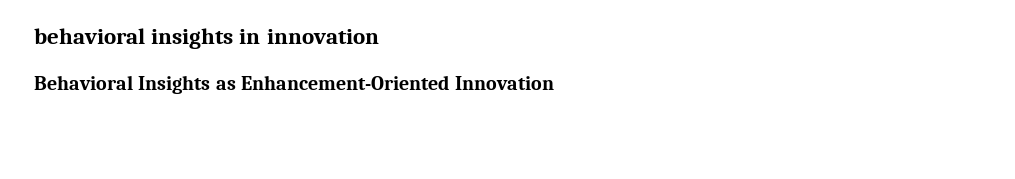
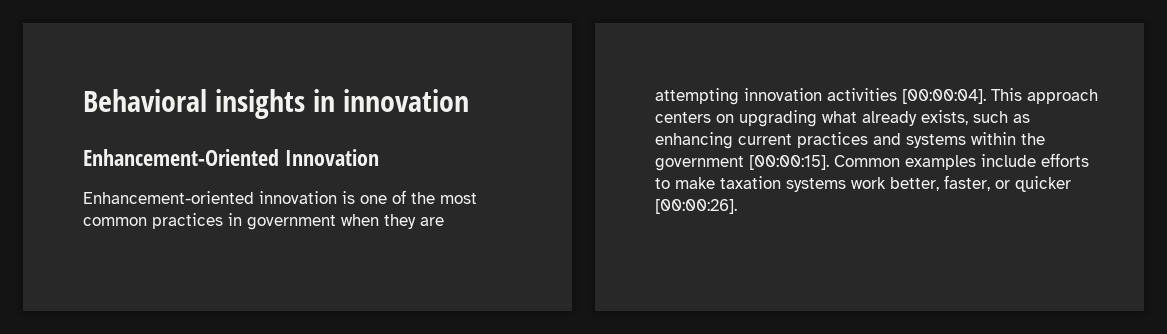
[34,28,145,44] behavioral -> [83,89,207,112] Behavioral
[34,75,236,94] Behavioral Insights as -> (469, 100) none
(554, 83) none -> [83,190,477,204] [83,213,444,230] [655,88,1098,105] [655,110,1030,127] [655,132,1045,149] [655,153,1089,171] [655,175,1071,192] [655,199,737,214] // Enhancement-oriented innovation is one of the most common practices in government when they are attempting innovation activities [00:00:04]. This approach centers on upgrading what already exists, such as enhancing current practices and systems within the government [00:00:15]. Common examples include efforts to make taxation systems work better, faster, or quicker [00:00:26].

